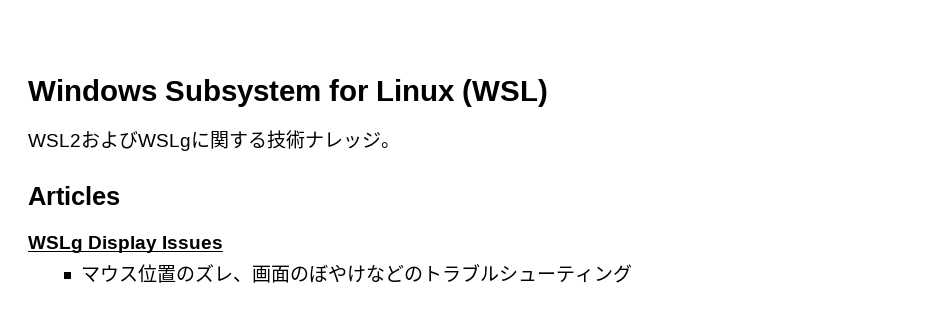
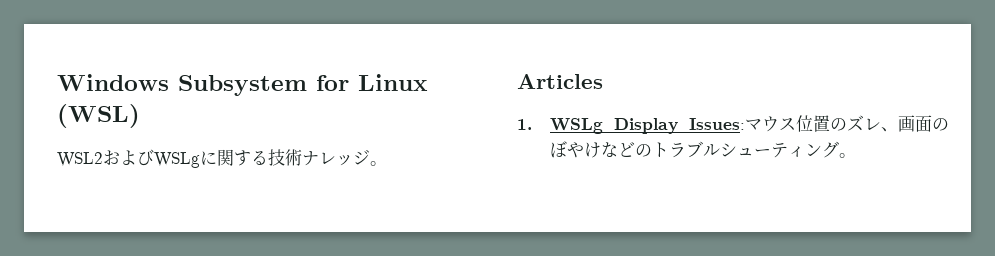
(120, 195) none -> [517,119,532,130] 1.
[162,236,224,249] Issues // -> [689,118,745,130] Issues:
(633, 273) none -> [838,153,856,158] 。

